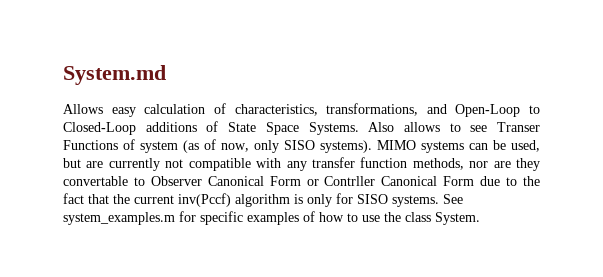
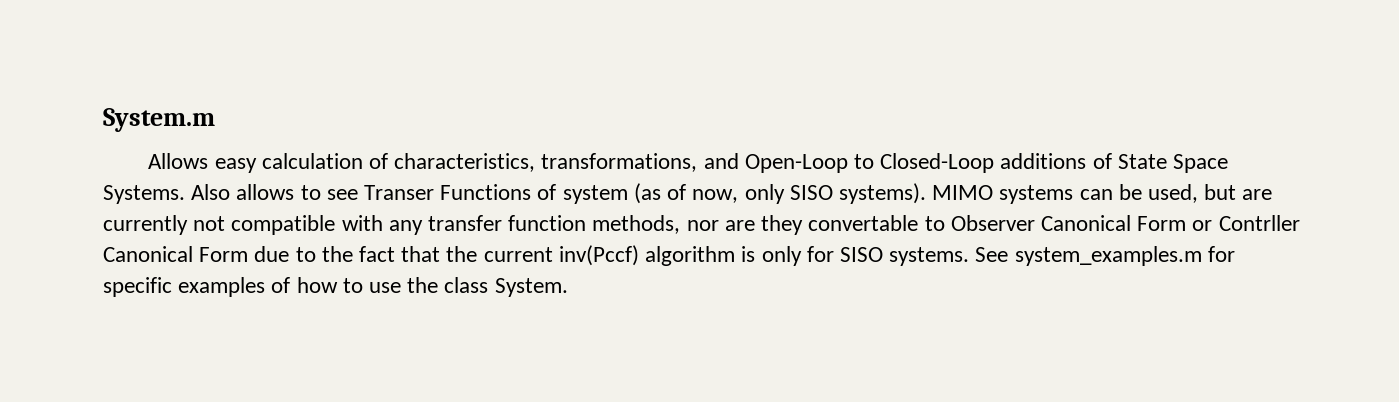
[63,65,166,85] System.md -> [103,108,215,132] System.m

